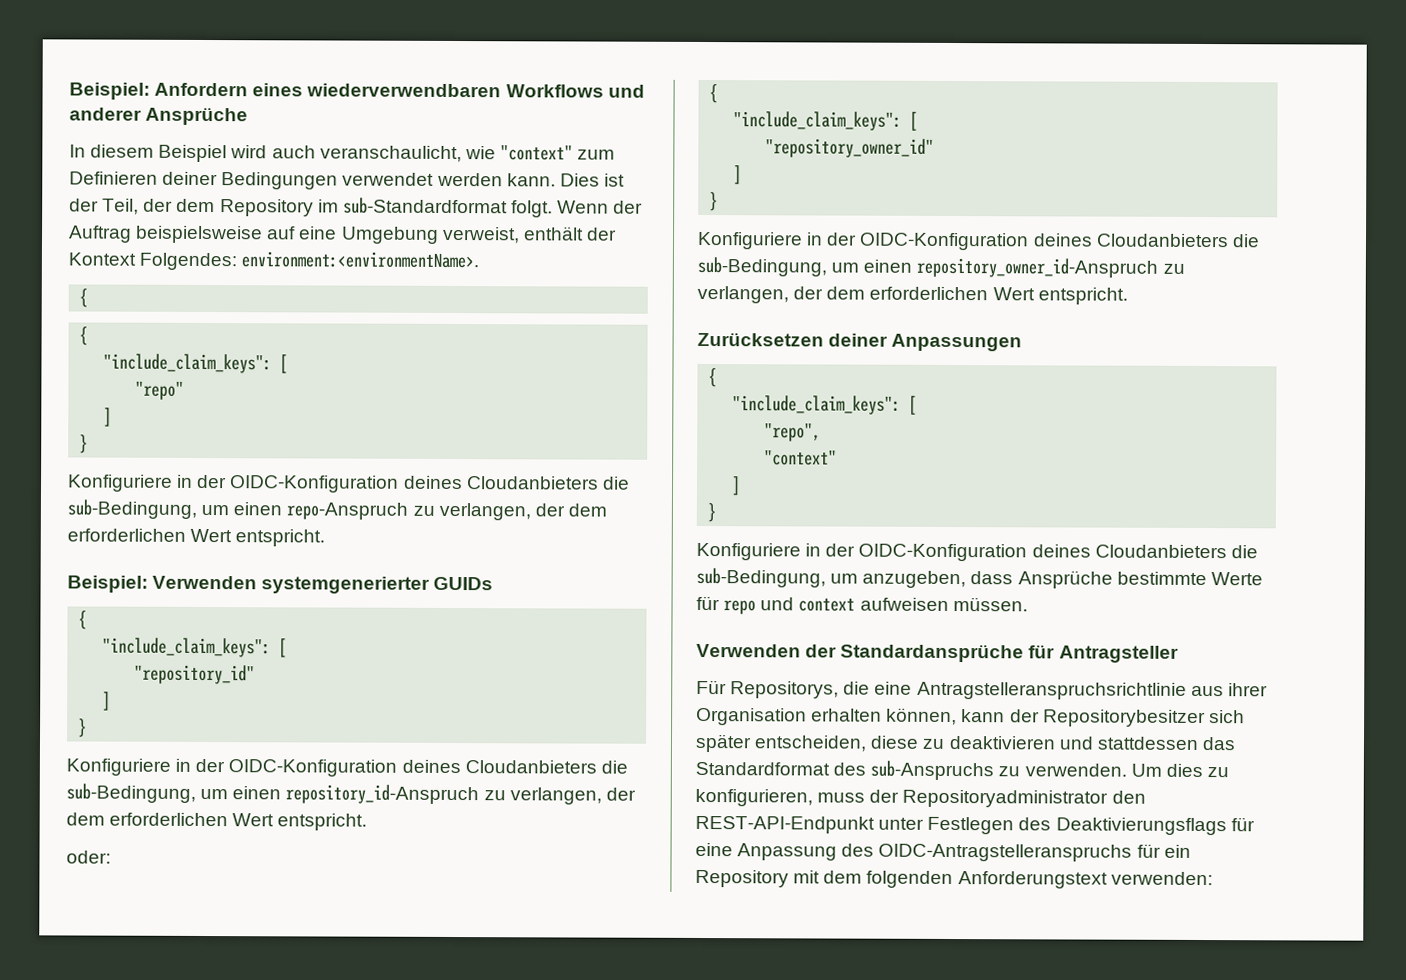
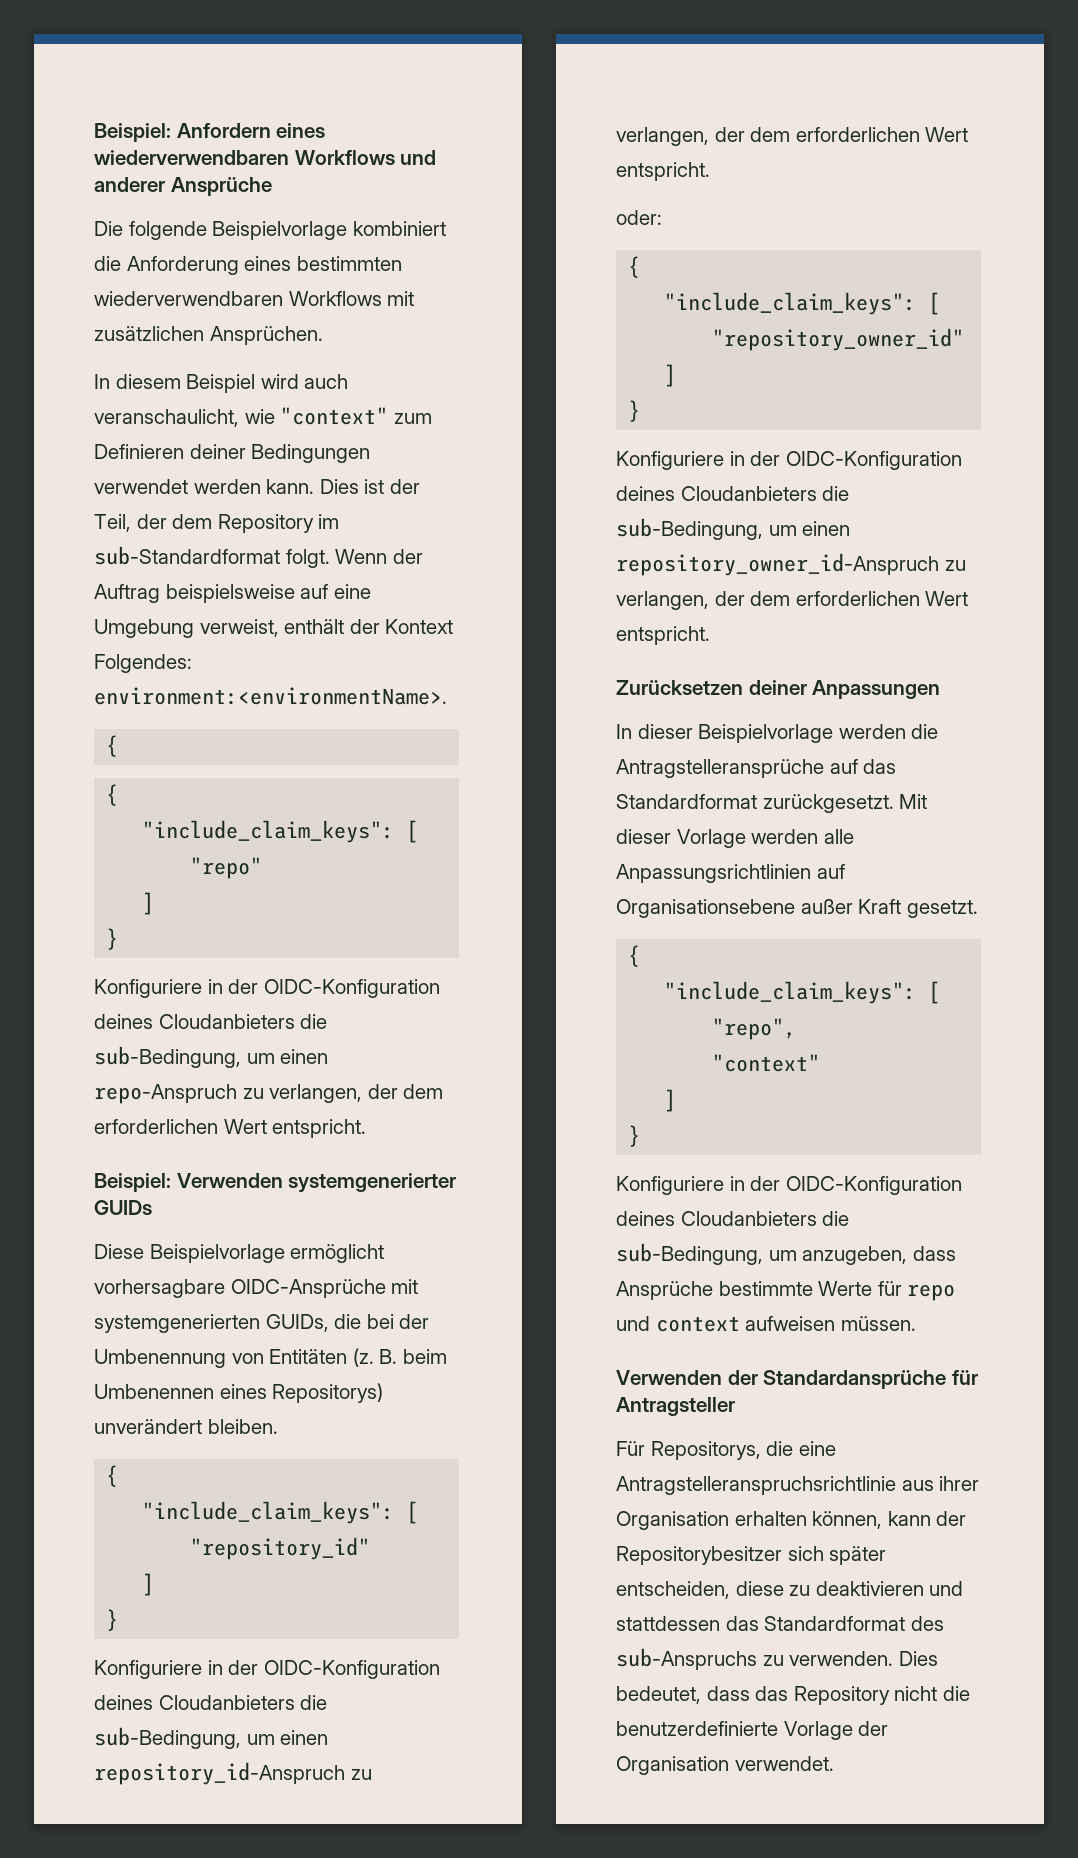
(249, 116) none -> [94,221,446,240] [94,256,402,275] [94,291,415,306] [94,326,323,345] // Die folgende Beispielvorlage kombiniert die Anforderung eines bestimmten wiederverwendbaren Workflows mit zusätzlichen Ansprüchen.
(494, 583) none -> [94,1244,385,1263] [94,1279,419,1298] [94,1314,430,1333] [94,1348,447,1368] [94,1383,384,1403] [94,1419,278,1434] // Diese Beispielvorlage ermöglicht vorhersagbare OIDC-Ansprüche mit systemgenerierten GUIDs, die bei der Umbenennung von Entitäten (z. B. beim Umbenennen eines Repositorys) unverändert bleiben.
(1023, 342) none -> [616,724,939,743] [616,759,897,778] [616,794,928,813] [616,829,854,848] [616,864,845,883] [616,899,978,918] // In dieser Beispielvorlage werden die Antragstelleransprüche auf das Standardformat zurückgesetzt. Mit dieser Vorlage werden alle Anpassungsrichtlinien auf Organisationsebene außer Kraft gesetzt.
[1130,763,1229,778] [695,788,1146,808] [695,815,1255,836] [695,842,1191,862] [695,869,1213,889] Um dies zu konfigurieren, muss der Repositoryadministrator den REST-API-Endpunkt unter Festlegen des Deaktivierungsflags für eine Anpassung des OIDC-Antragstelleranspruchs für ein Repository mit dem folgenden Anforderungstext verwenden: -> [898,1651,938,1666] [616,1686,970,1705] [616,1721,889,1740] [616,1756,834,1775] Dies bedeutet, dass das Repository nicht die benutzerdefinierte Vorlage der Organisation verwendet.

